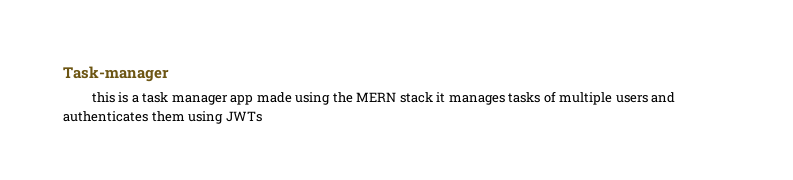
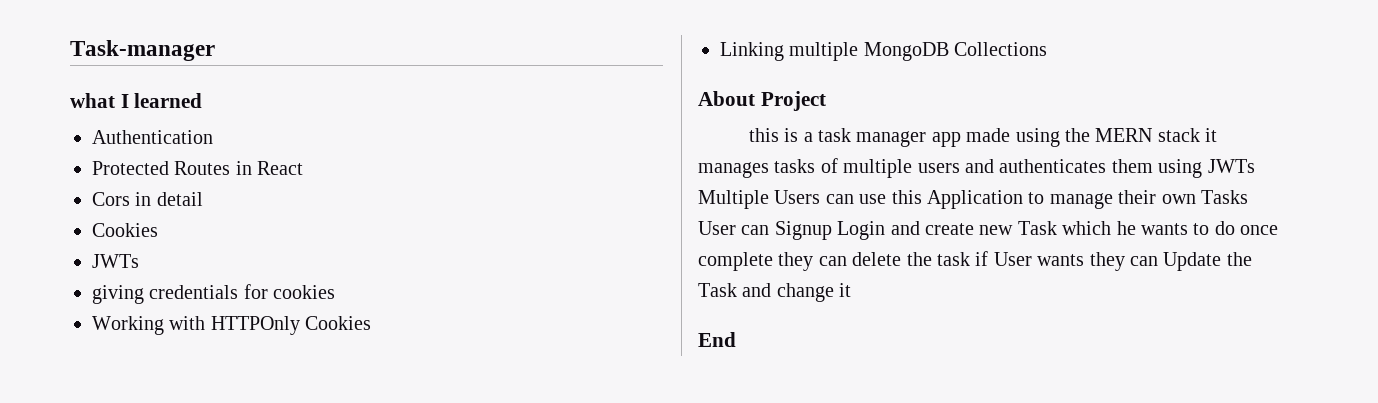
(169, 74) none -> [70,93,203,108] [92,130,213,144] [92,161,304,175] [92,192,203,206] [92,223,158,237] [92,254,139,268] [92,284,336,304] [92,316,372,335] [720,42,1048,61] [698,91,826,111] // what I learned // Authentication // Protected Routes in React // Cors in detail // Cookies // JWTs // giving credentials for cookies // Working with HTTPOnly Cookies // Linking multiple MongoDB Collections // About Project
(262, 116) none -> [698,190,1248,209] [698,221,1279,240] [698,251,1252,271] [698,283,852,302] [698,332,736,347] Multiple Users can use this Application to manage their own Tasks User can Signup Login and create new Task which he wants to do once complete they can delete the task if User wants they can Update the Task and change it // End

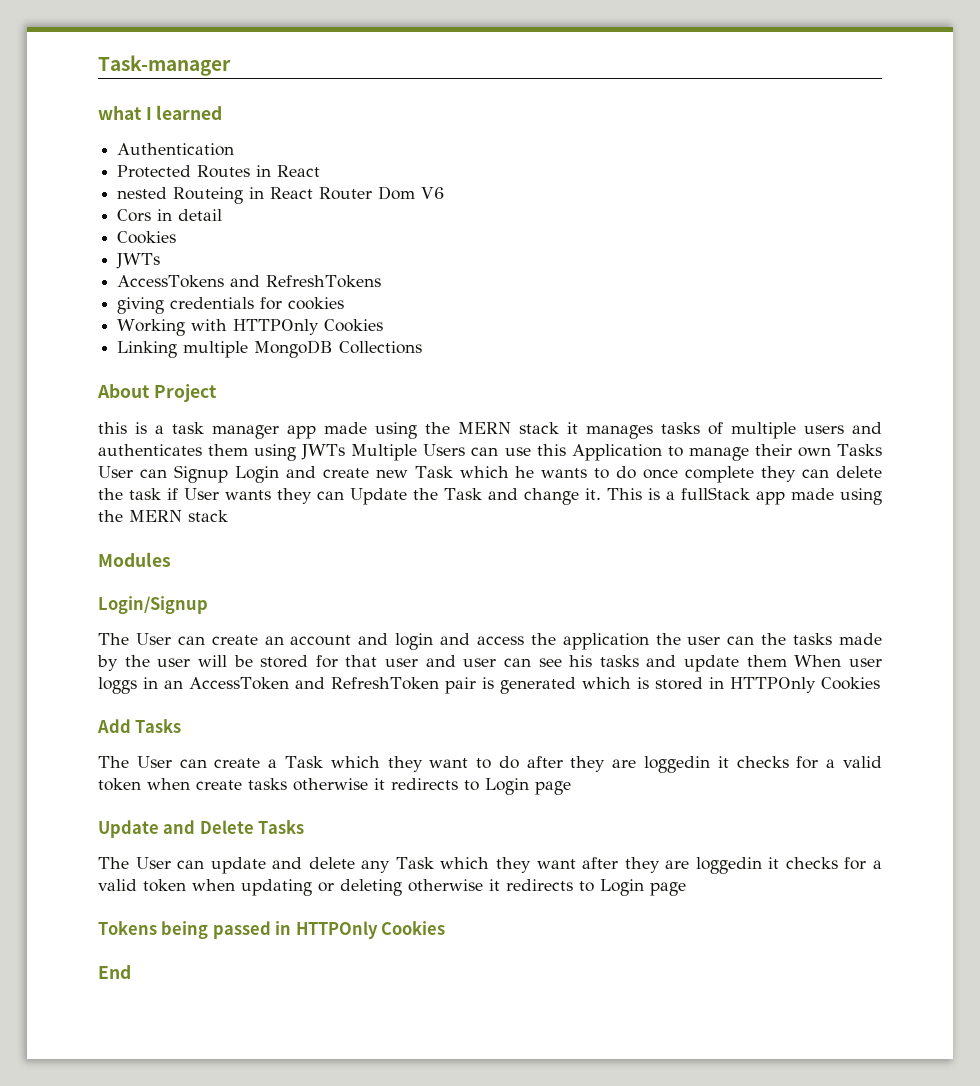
(304, 168) none -> [117,186,445,204] // nested Routeing in React Router Dom V6
(139, 261) none -> [117,275,382,288] // AccessTokens and RefreshTokens
[839,283,852,297] it -> [584,487,882,505] [98,510,228,522] [98,552,171,567] [98,596,208,614] [98,633,882,650] [97,655,883,672] [98,677,880,694] [97,719,182,733] [98,756,882,773] [98,778,571,795] [98,820,305,838] [98,857,882,874] [98,879,686,896] [98,921,446,939] it. This is a fullStack app made using the MERN stack // Modules // Login/Signup // The User can create an account and login and access the application the user can the tasks made by the user will be stored for that user and user can see his tasks and update them When user loggs in an AccessToken and RefreshToken pair is generated which is stored in HTTPOnly Cookies // Add Tasks // The User can create a Task which they want to do after they are loggedin it checks for a valid token when create tasks otherwise it redirects to Login page // Update and Delete Tasks // The User can update and delete any Task which they want after they are loggedin it checks for a valid token when updating or deleting otherwise it redirects to Login page // Tokens being passed in HTTPOnly Cookies

